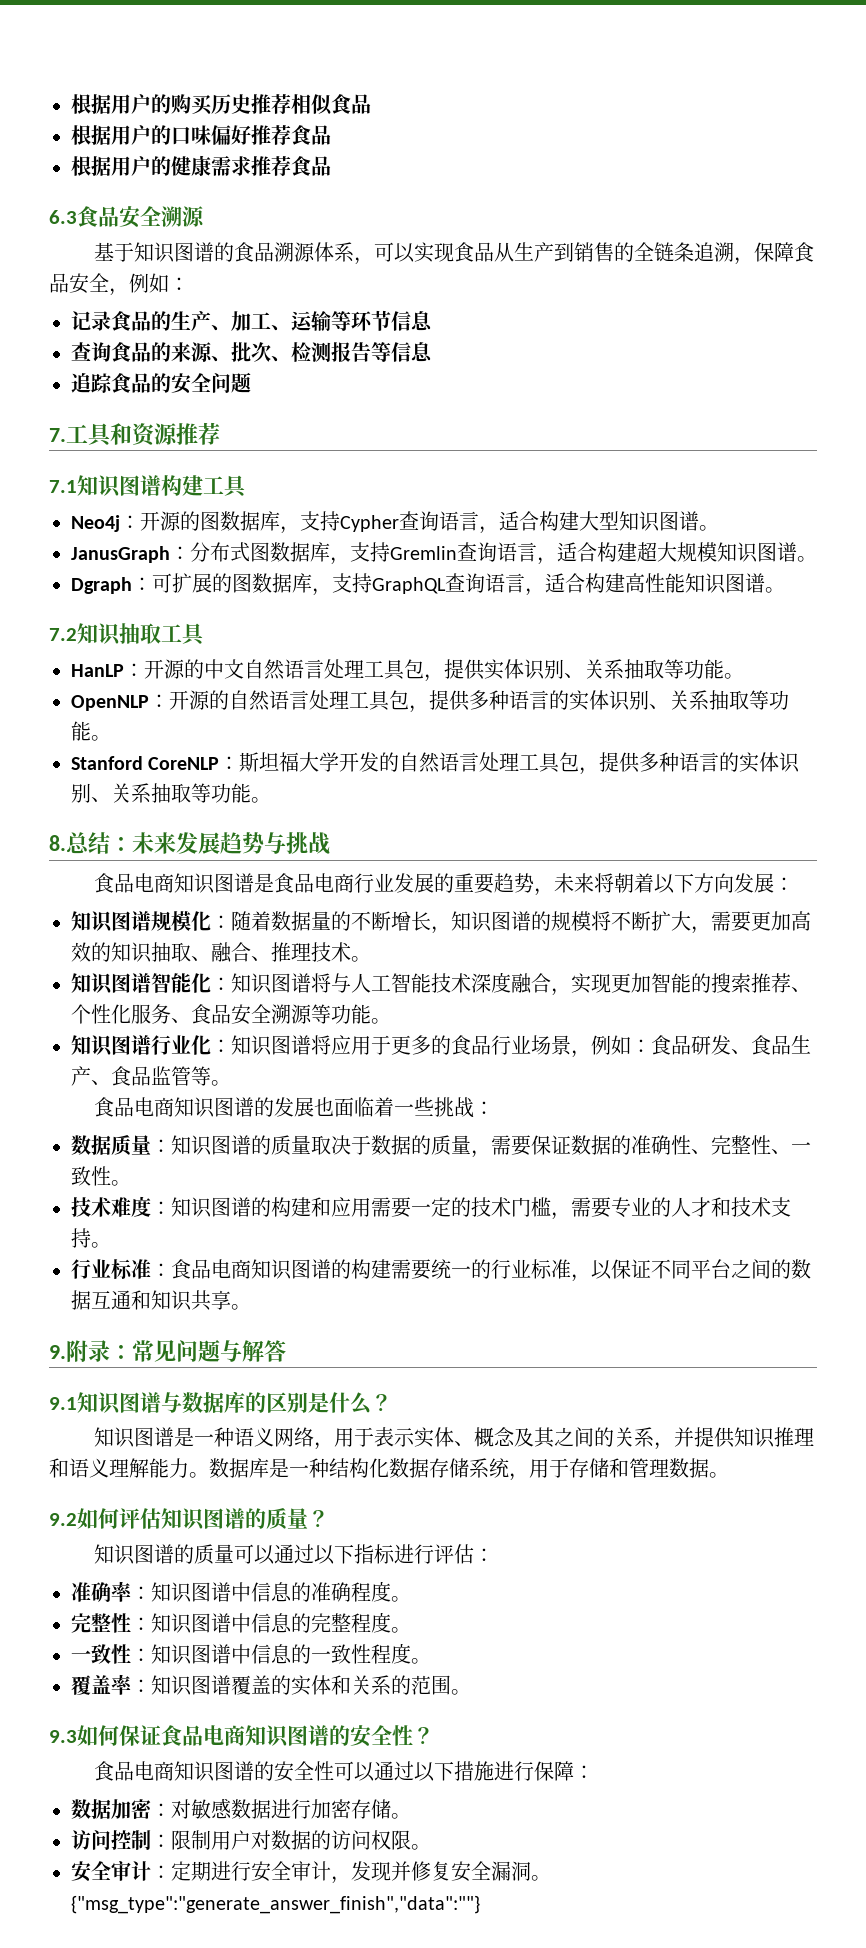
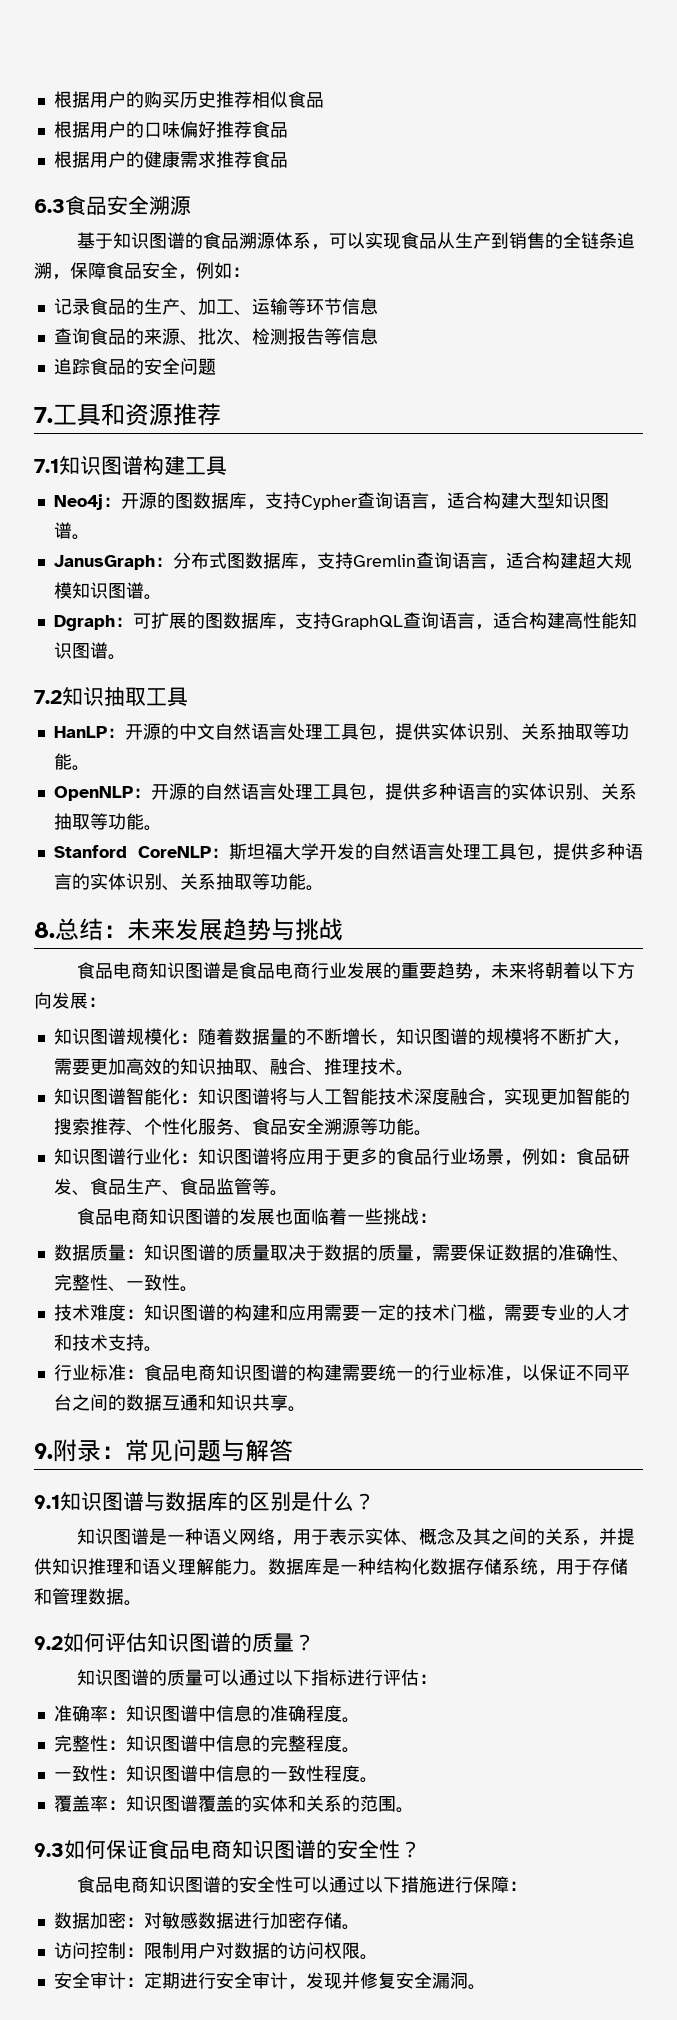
[71,1895,480,1914] {"msg_type":"generate_answer_finish","data":""} -> (486, 1987) none

